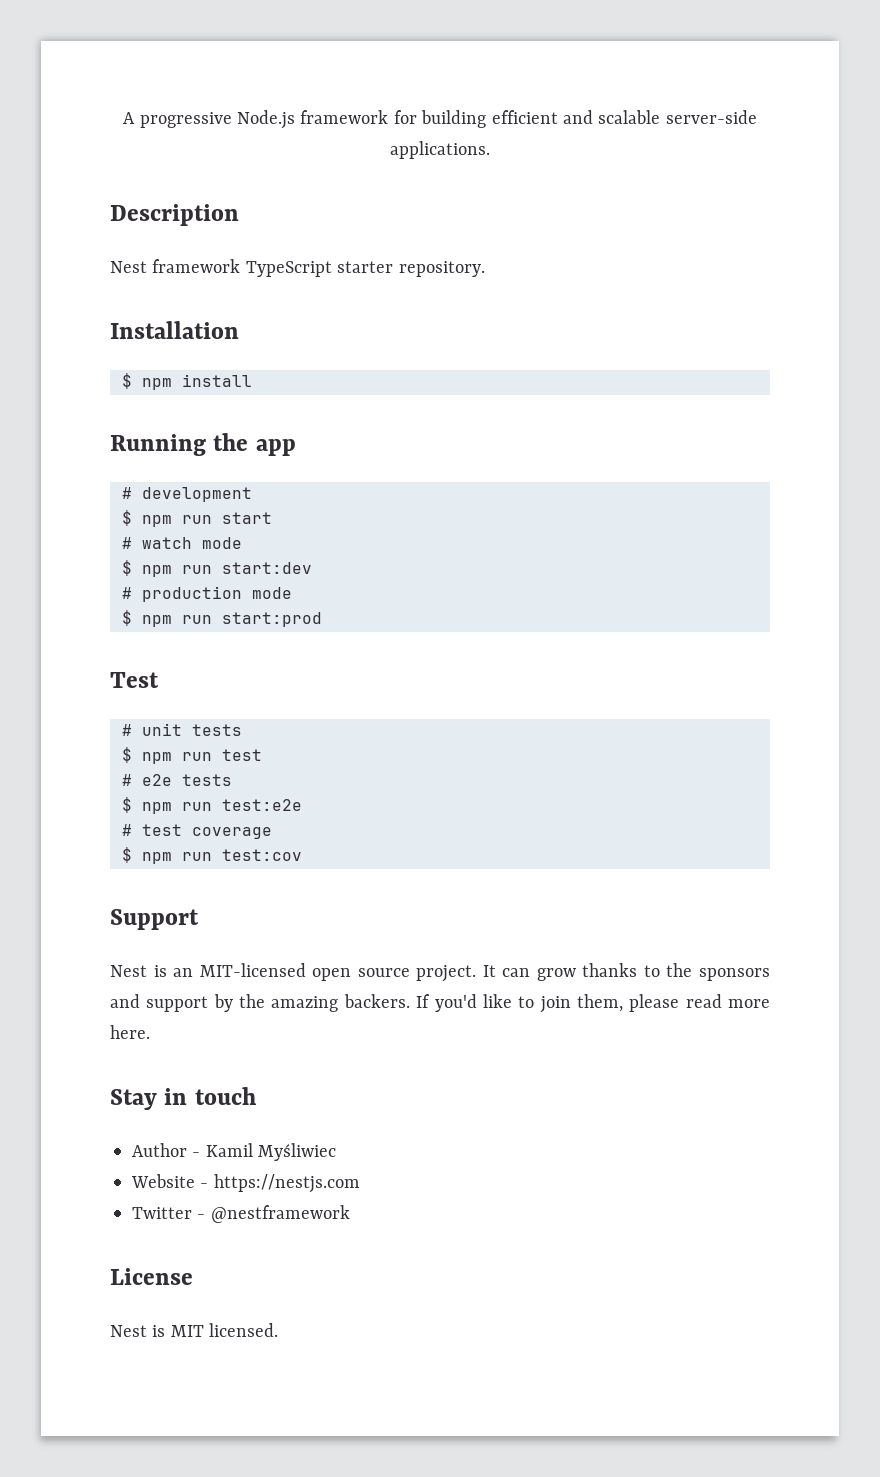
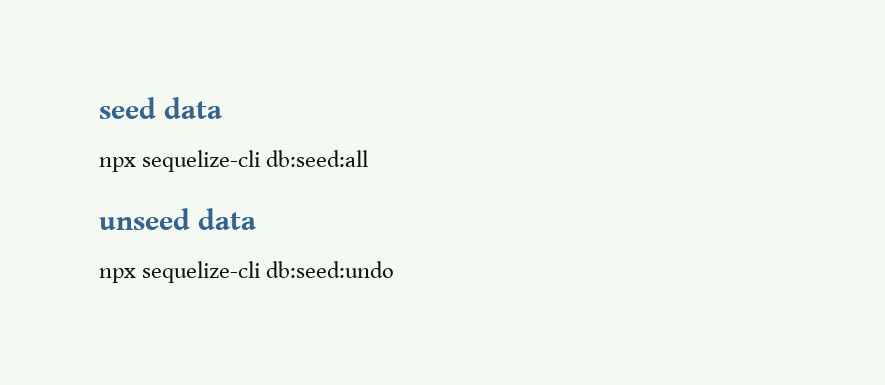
[123,110,757,129] [390,141,490,159] [110,204,239,226] [110,259,485,277] [110,321,239,339] [122,373,252,390] [110,433,296,456] [122,487,252,502] [122,510,272,527] [122,537,242,549] [122,560,312,577] [122,586,292,602] [122,610,322,627] [110,672,159,688] [122,723,242,736] [122,747,262,764] [122,774,232,786] [122,797,302,814] [122,824,272,839] [122,847,302,864] [110,909,199,930] [110,963,771,982] [110,994,770,1013] [110,1025,150,1039] [110,1087,256,1110] [132,1143,337,1161] [131,1174,360,1193] [132,1205,350,1223] [110,1268,193,1285] [110,1323,279,1337] A progressive Node.js framework for building efficient and scalable server-side applications. // Description // Nest framework TypeScript starter repository. // Installation // $ npm install // Running the app // # development // $ npm run start // # watch mode // $ npm run start:dev // # production mode // $ npm run start:prod // Test // # unit tests // $ npm run test // # e2e tests // $ npm run test:e2e // # test coverage // $ npm run test:cov // Support // Nest is an MIT-licensed open source project. It can grow thanks to the sponsors and support by the amazing backers. If you'd like to join them, please read more here. // Stay in touch // Author - Kamil Myśliwiec // Website - https://nestjs.com // Twitter - @nestframework // License // Nest is MIT licensed. -> [99,97,222,119] [99,150,369,172] [99,208,256,230] [99,261,395,283] seed data // npx sequelize-cli db:seed:all // unseed data // npx sequelize-cli db:seed:undo

